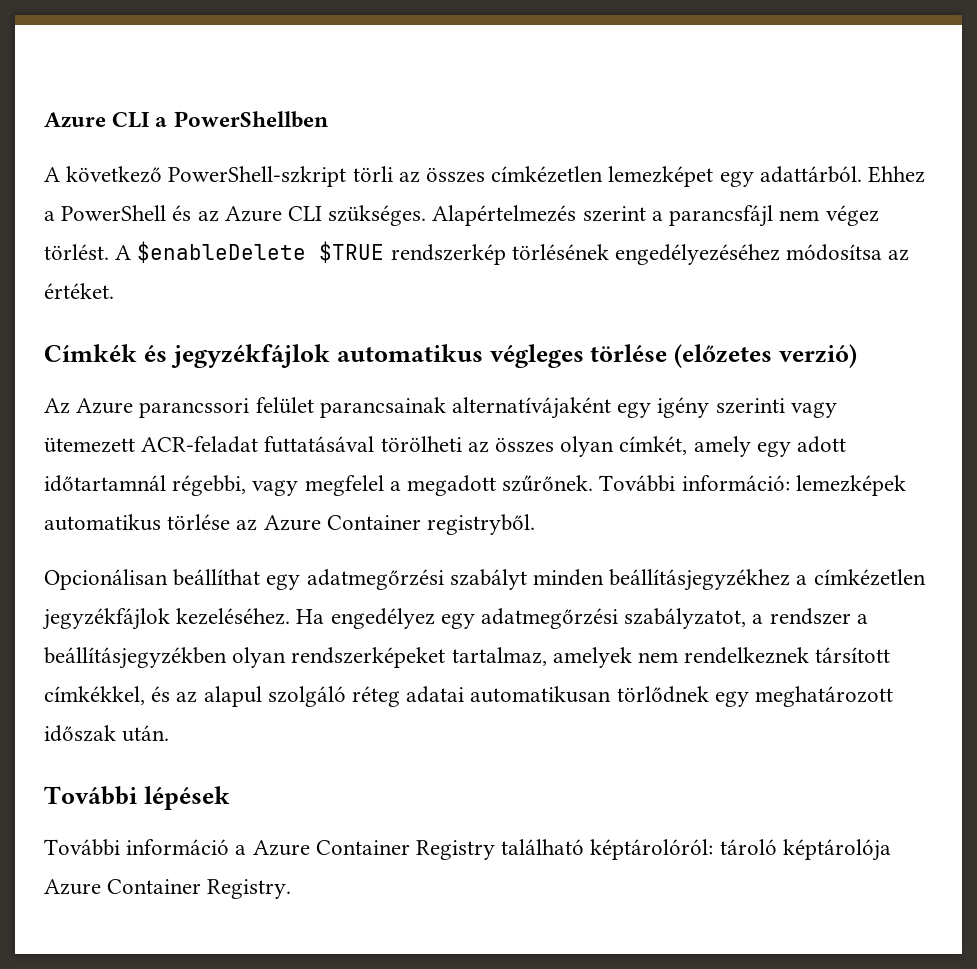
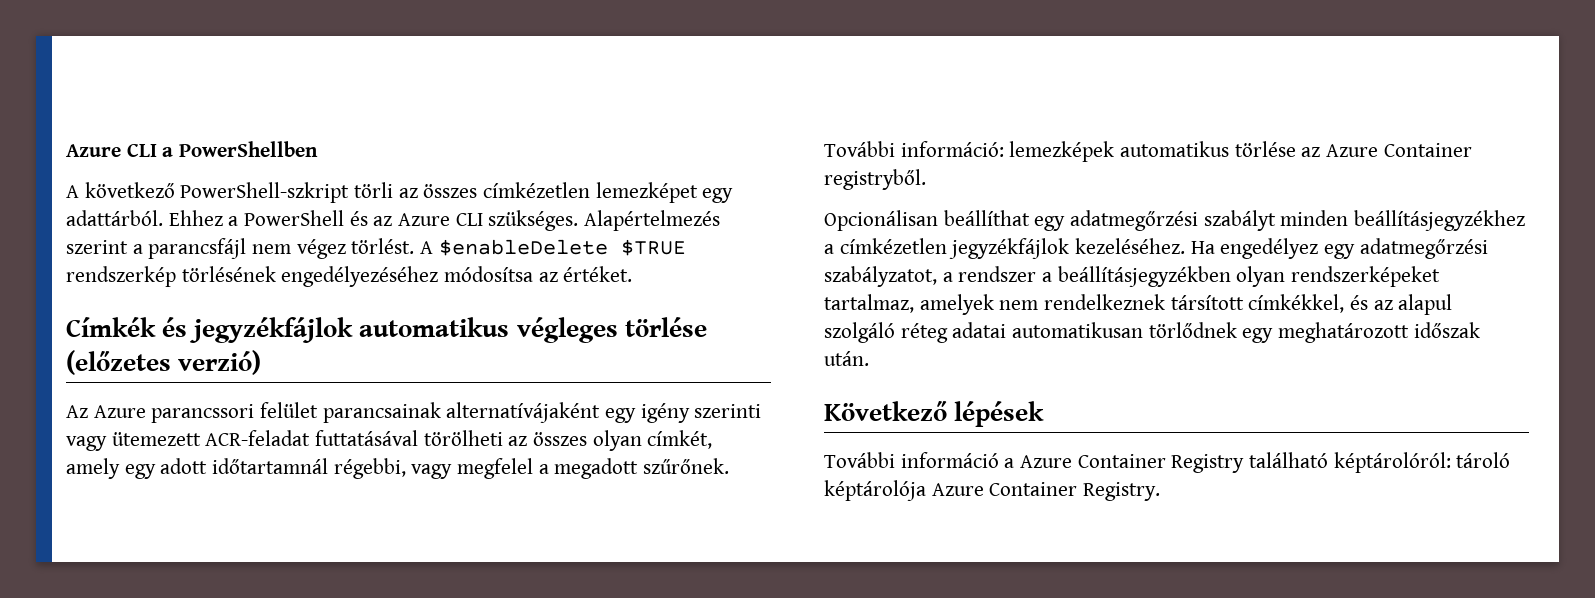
[44,786,137,805] További -> [824,401,947,421] Következő

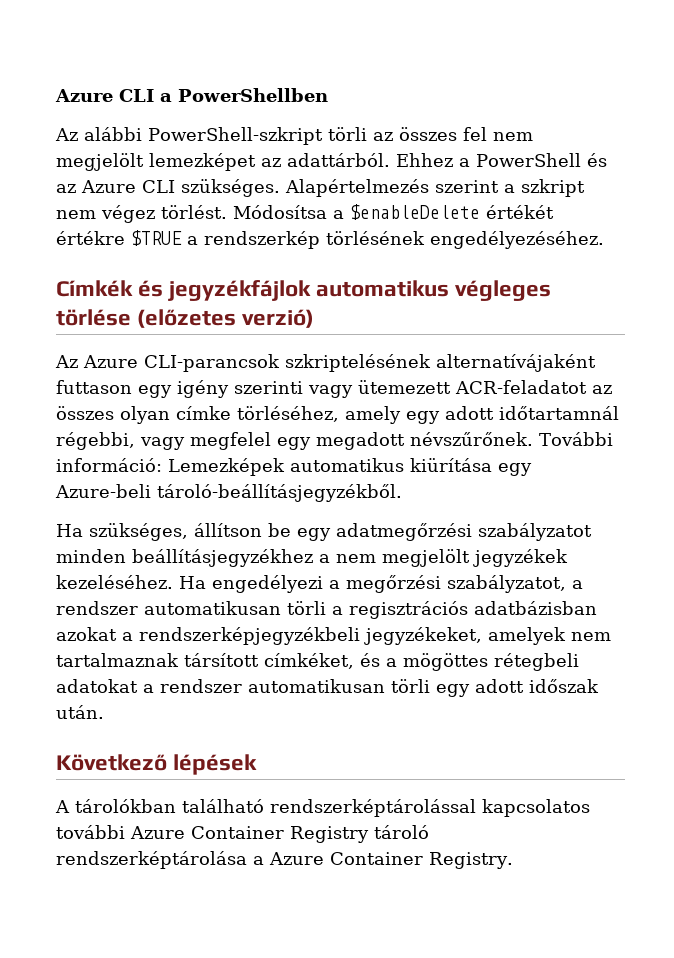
[66,182,175,198] A következő -> [55,127,142,141] Az alábbi
[483,182,734,203] címkézetlen lemezképet egy -> [462,127,533,141] [56,153,281,171] fel nem megjelölt lemezképet az
[148,238,247,259] parancsfájl -> [521,179,585,197] szkript
[420,239,686,256] [66,266,633,287] A $enableDelete $TRUE rendszerkép törlésének engedélyezéséhez módosítsa az értéket. -> [233,204,554,220] [56,230,604,249] Módosítsa a $enableDelete értékét értékre $TRUE a rendszerkép törlésének engedélyezéséhez.
[151,402,601,423] parancssori felület parancsainak alternatívájaként -> [144,354,596,372] [56,380,132,394] CLI-parancsok szkriptelésének alternatívájaként futtason
[205,430,503,446] ACR-feladat futtatásával törölheti -> [455,380,587,394] ACR-feladatot
[647,430,713,449] címkét, -> [176,406,339,422] címke törléséhez,
[538,458,730,479] [824,141,1472,162] [824,169,926,190] [824,210,1276,231] a megadott szűrőnek. További információ: lemezképek automatikus törlése az Azure Container registryből. // Opcionálisan beállíthat egy adatmegőrzési szabályt -> [277,432,613,450] [56,458,532,476] [55,484,402,502] [56,523,592,541] egy megadott névszűrőnek. További információ: Lemezképek automatikus kiürítása egy Azure-beli tároló-beállításjegyzékből. // Ha szükséges, állítson be egy adatmegőrzési szabályzatot
[839,238,1488,259] [824,266,1441,287] [824,294,1453,315] [824,322,1480,343] [824,351,869,366] [824,401,1045,427] [824,452,1511,473] [824,480,926,501] címkézetlen jegyzékfájlok kezeléséhez. Ha engedélyez egy adatmegőrzési szabályzatot, a rendszer a beállításjegyzékben olyan rendszerképeket tartalmaz, amelyek nem rendelkeznek társított címkékkel, és az alapul szolgáló réteg adatai automatikusan törlődnek egy meghatározott időszak után. // Következő lépések // További információ a Azure Container Registry található képtárolóról: tároló képtárolója -> [336,549,568,567] [56,575,583,593] [56,601,597,619] [56,627,611,645] [56,653,579,671] [56,679,599,697] [56,705,104,719] [56,754,258,775] [55,799,590,817] [56,825,429,843] [56,851,264,869] nem megjelölt jegyzékek kezeléséhez. Ha engedélyezi a megőrzési szabályzatot, a rendszer automatikusan törli a regisztrációs adatbázisban azokat a rendszerképjegyzékbeli jegyzékeket, amelyek nem tartalmaznak társított címkéket, és a mögöttes rétegbeli adatokat a rendszer automatikusan törli egy adott időszak után. // Következő lépések // A tárolókban található rendszerképtárolással kapcsolatos további Azure Container Registry tároló rendszerképtárolása a

